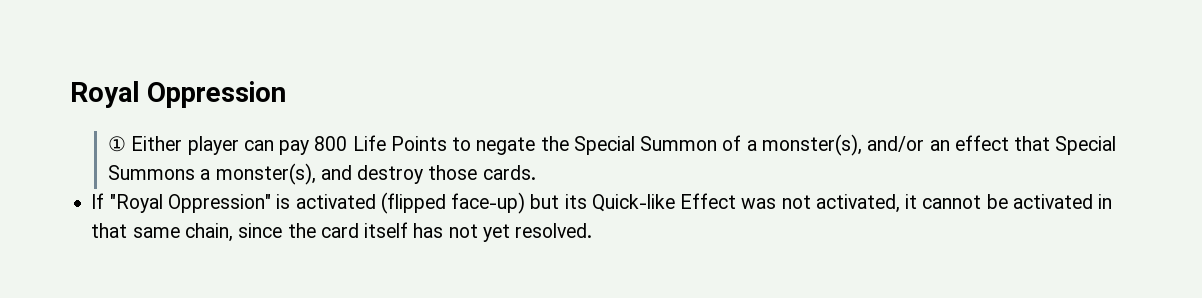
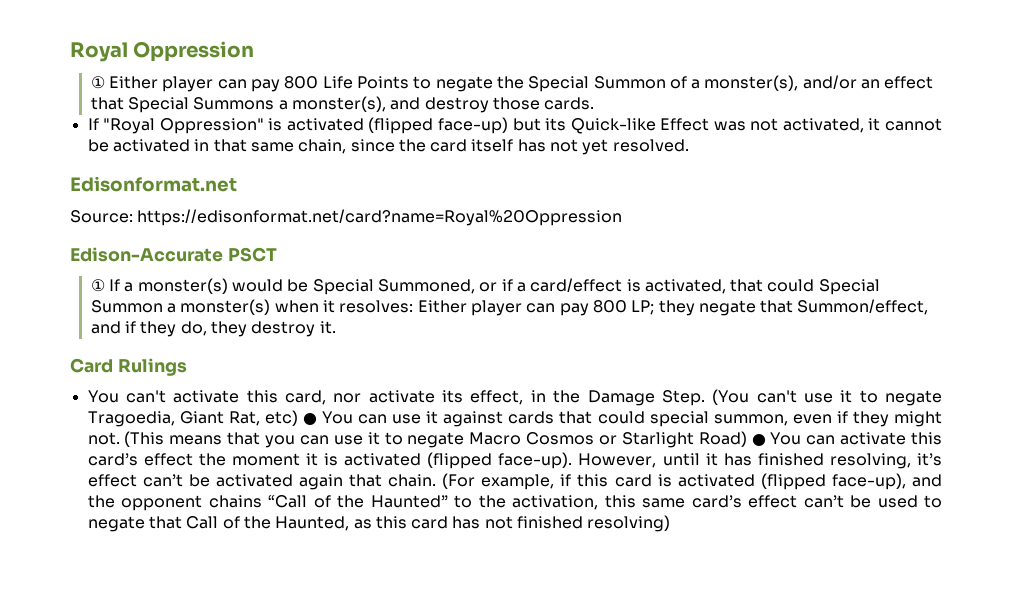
(593, 230) none -> [70,176,237,192] [70,209,623,226] [70,247,277,262] [90,278,880,295] [90,299,929,316] [90,321,336,337] [70,358,187,376] [87,389,943,406] [87,410,943,427] [87,431,943,448] [87,452,943,469] [87,473,942,490] [87,495,943,511] [87,515,671,532] // Edisonformat.net // Source: https://edisonformat.net/card?name=Royal%20Oppression // Edison-Accurate PSCT // ① If a monster(s) would be Special Summoned, or if a card/effect is activated, that could Special Summon a monster(s) when it resolves: Either player can pay 800 LP; they negate that Summon/effect, and if they do, they destroy it. // Card Rulings // You can't activate this card, nor activate its effect, in the Damage Step. (You can't use it to negate Tragoedia, Giant Rat, etc) ● You can use it against cards that could special summon, even if they might not. (This means that you can use it to negate Macro Cosmos or Starlight Road) ● You can activate this card’s effect the moment it is activated (flipped face-up). However, until it has finished resolving, it’s effect can’t be activated again that chain. (For example, if this card is activated (flipped face-up), and the opponent chains “Call of the Haunted” to the activation, this same card’s effect can’t be used to negate that Call of the Haunted, as this card has not finished resolving)

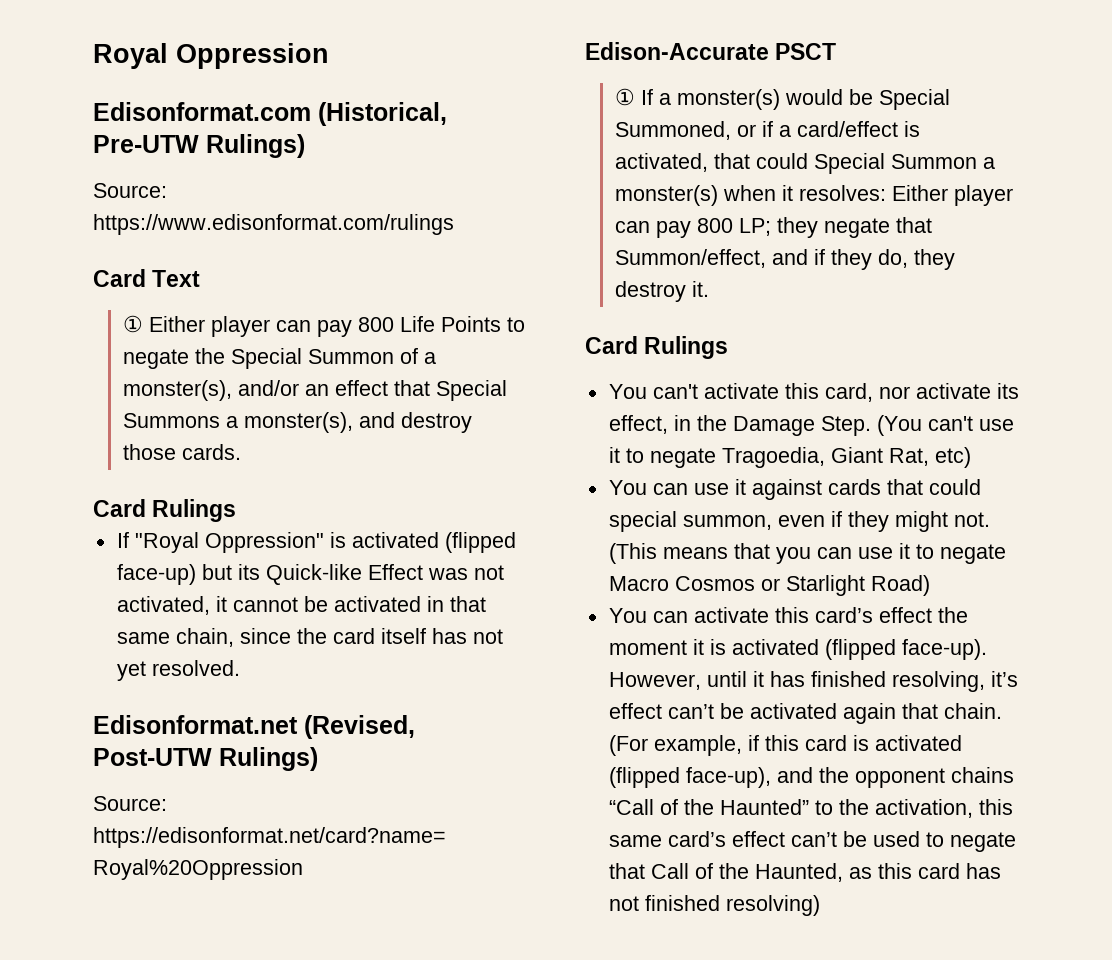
(255, 51) none -> [93,102,447,126] [93,134,305,158] [93,183,167,198] [93,214,454,235] [93,269,201,287] // Edisonformat.com (Historical, Pre-UTW Rulings) // Source: https://www.edisonformat.com/rulings // Card Text
(595, 103) none -> [93,499,237,522] // Card Rulings
(237, 184) none -> [304,715,415,739] [93,747,318,771] (Revised, Post-UTW Rulings)
[302,413,317,425] ● -> (971, 457) //
[751,434,766,446] ● -> (930, 585) //

